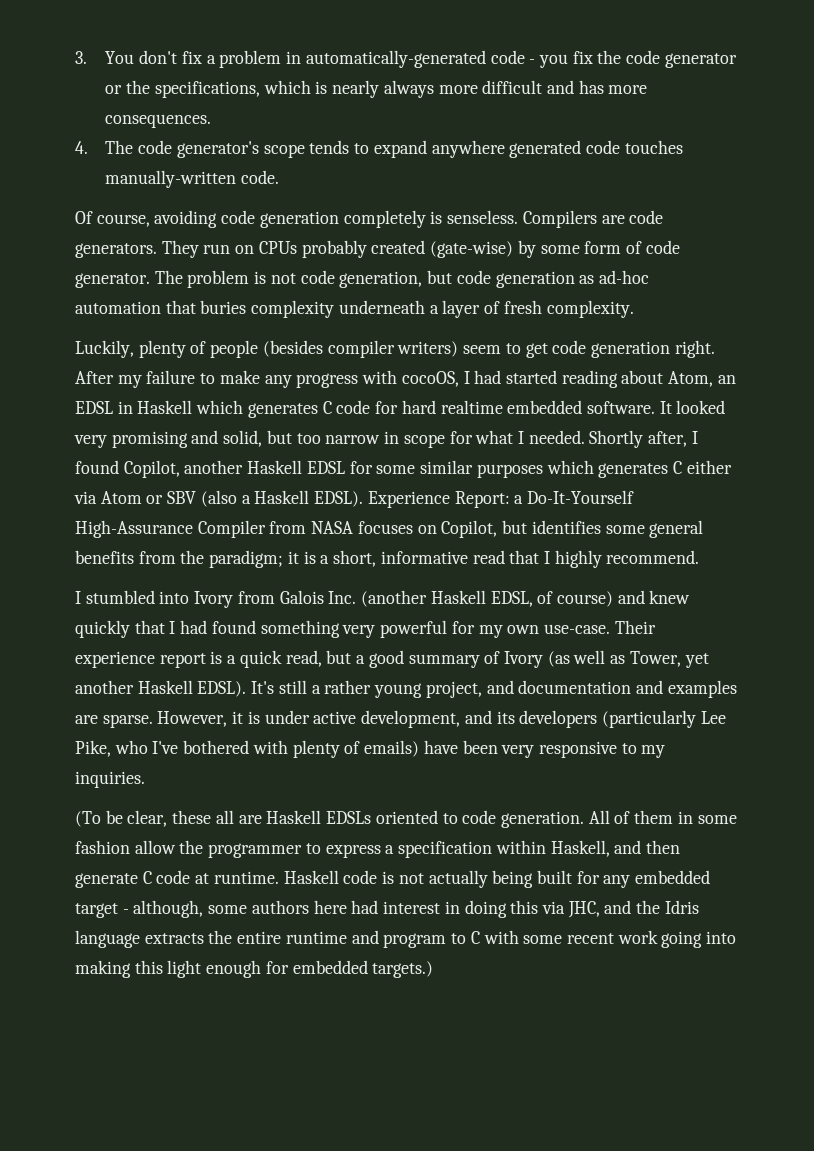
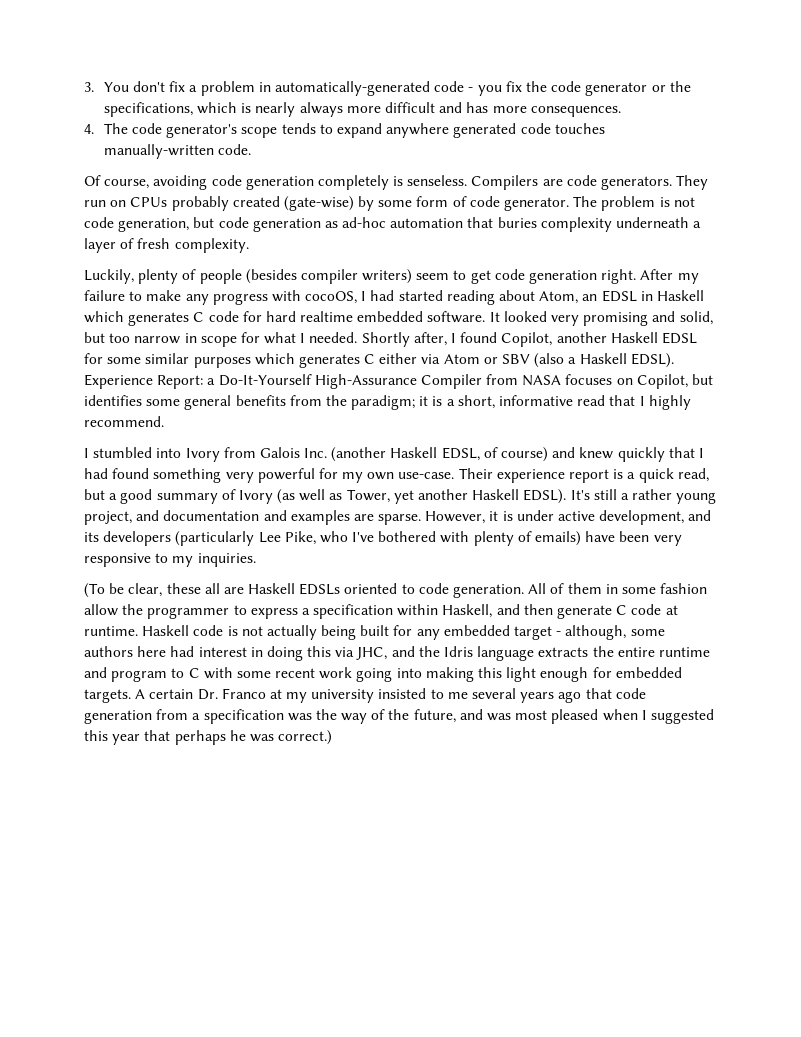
[372,961,434,978] targets.) -> [84,688,646,703] [84,709,714,724] [84,730,333,745] targets. A certain Dr. Franco at my university insisted to me several years ago that code generation from a specification was the way of the future, and was most pleased when I suggested this year that perhaps he was correct.)

